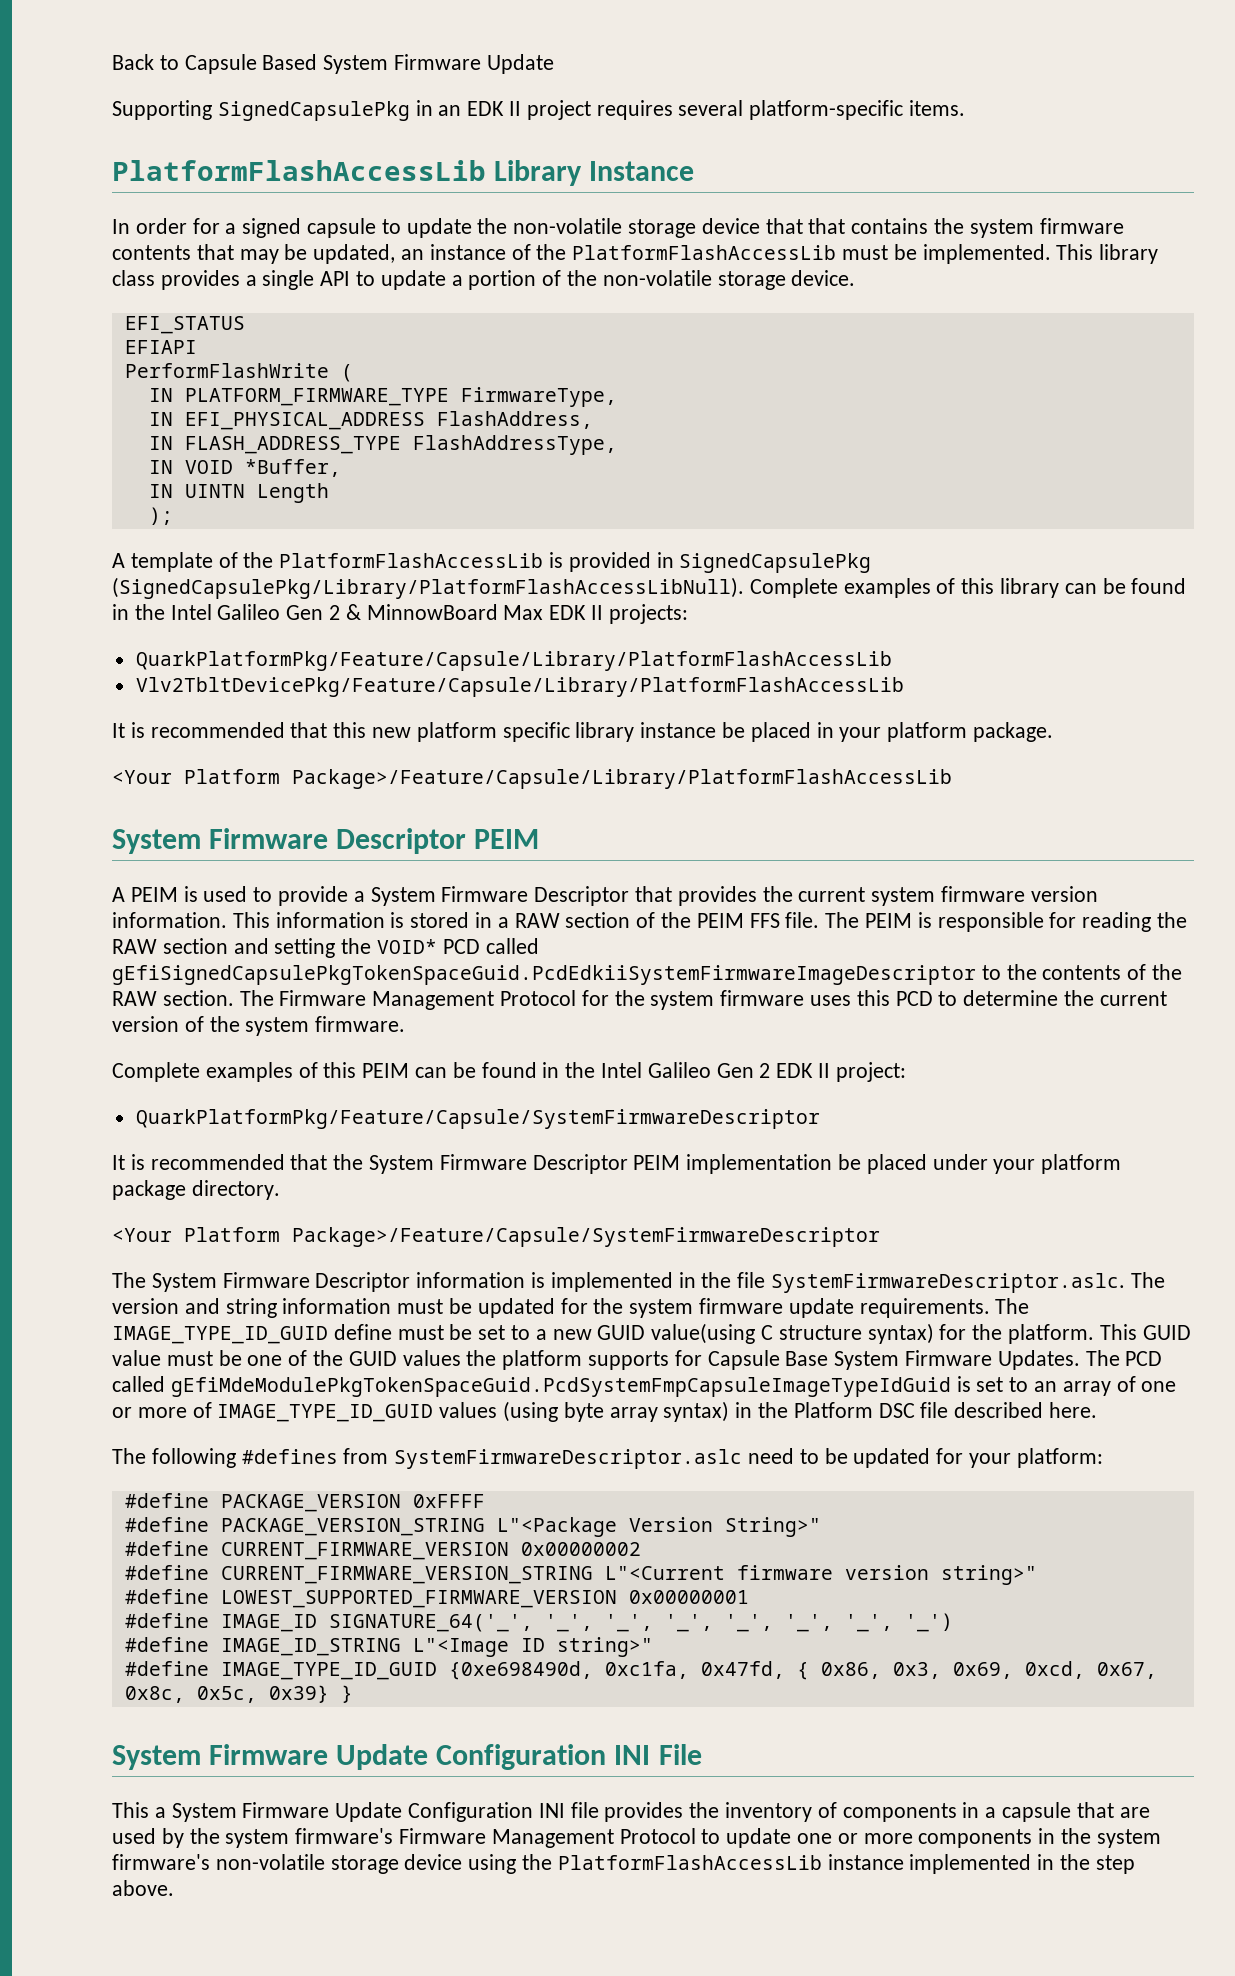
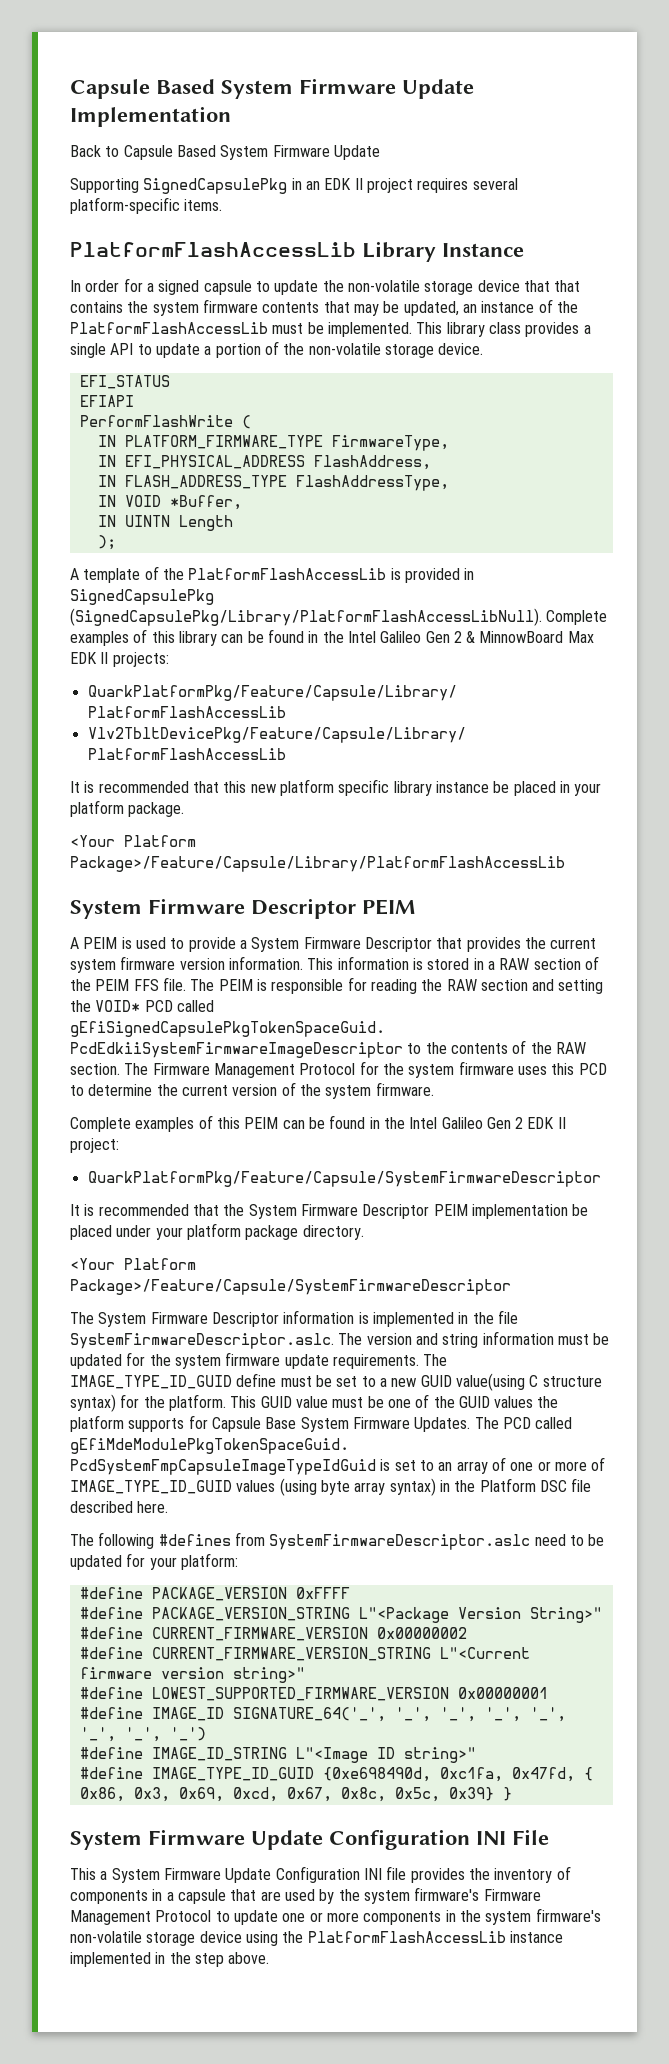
(112, 62) none -> [70,78,474,99] [70,106,231,127] Capsule Based System Firmware Update Implementation //

